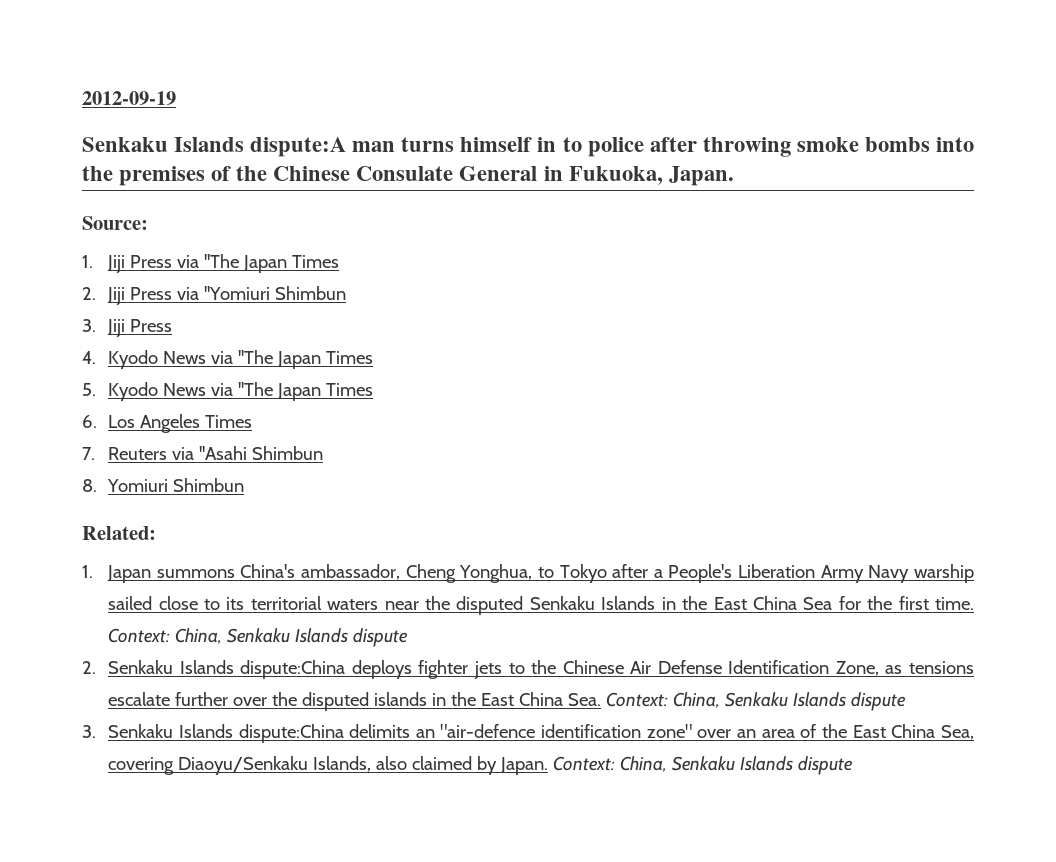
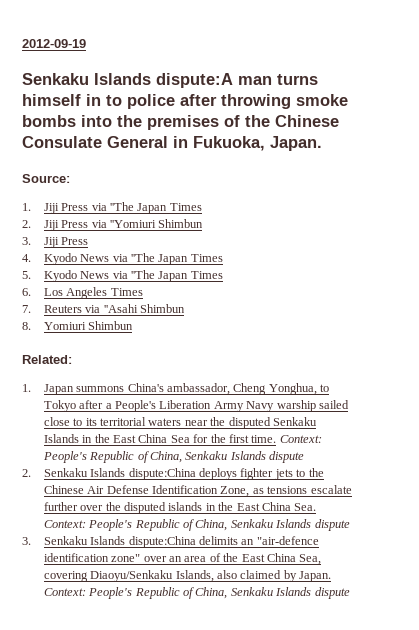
(171, 635) none -> [42,451,149,463] People's Republic of
(669, 699) none -> [88,519,195,531] People's Republic of
(616, 763) none -> [88,587,195,599] People's Republic of

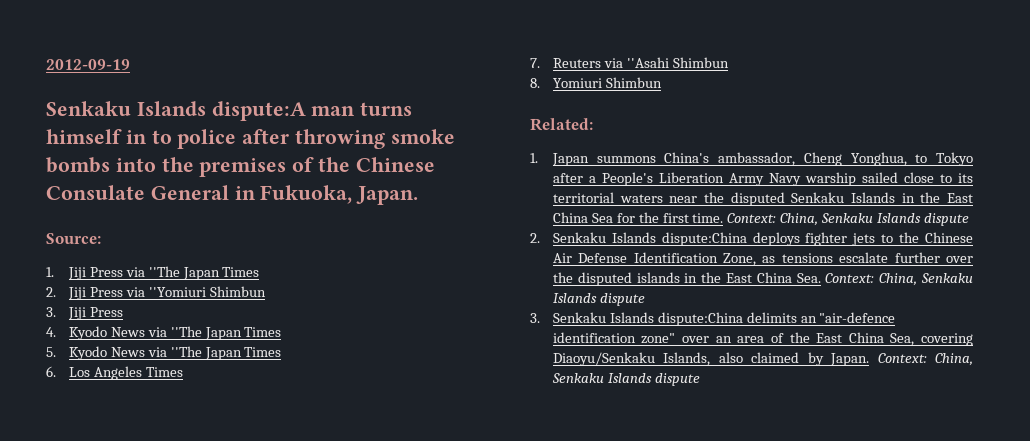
[42,451,149,463] People's Republic of -> (777, 218) none
[88,519,195,531] People's Republic of -> (875, 278) none
[88,587,195,599] People's Republic of -> (927, 358) none

